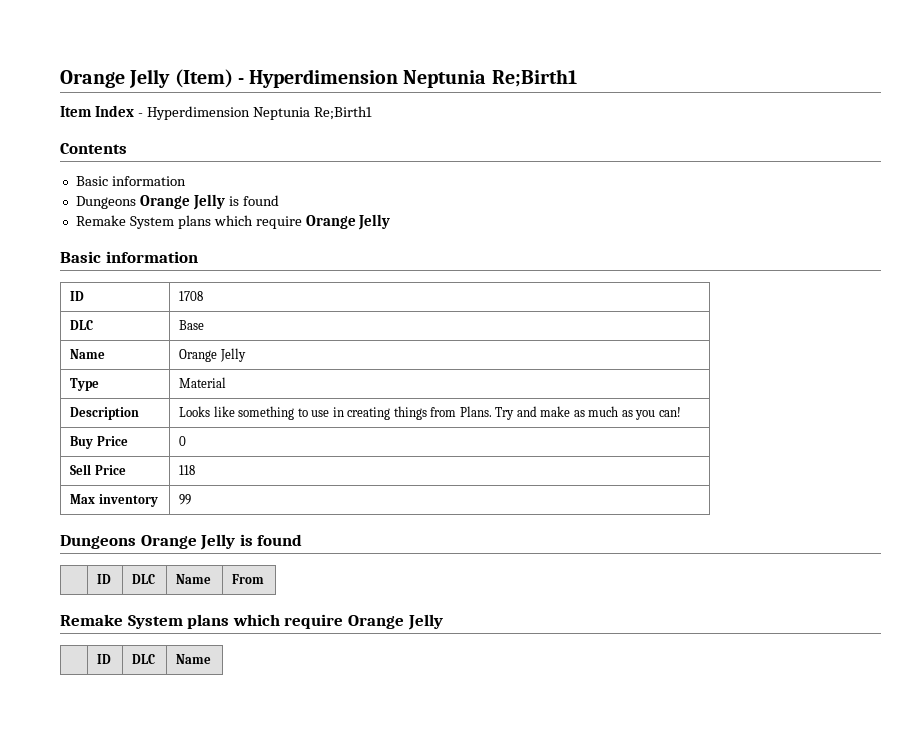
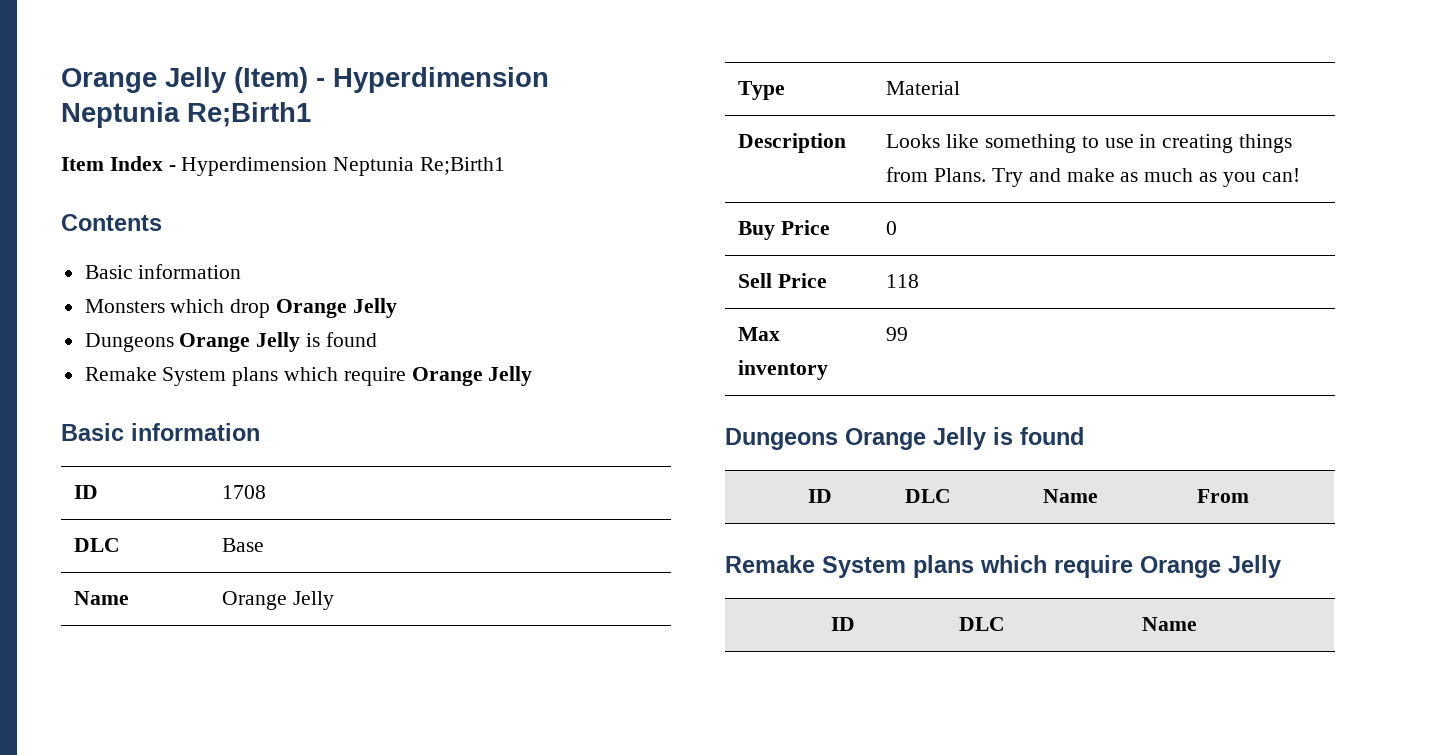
(186, 181) none -> [84,298,397,318] // Monsters which drop Orange Jelly

